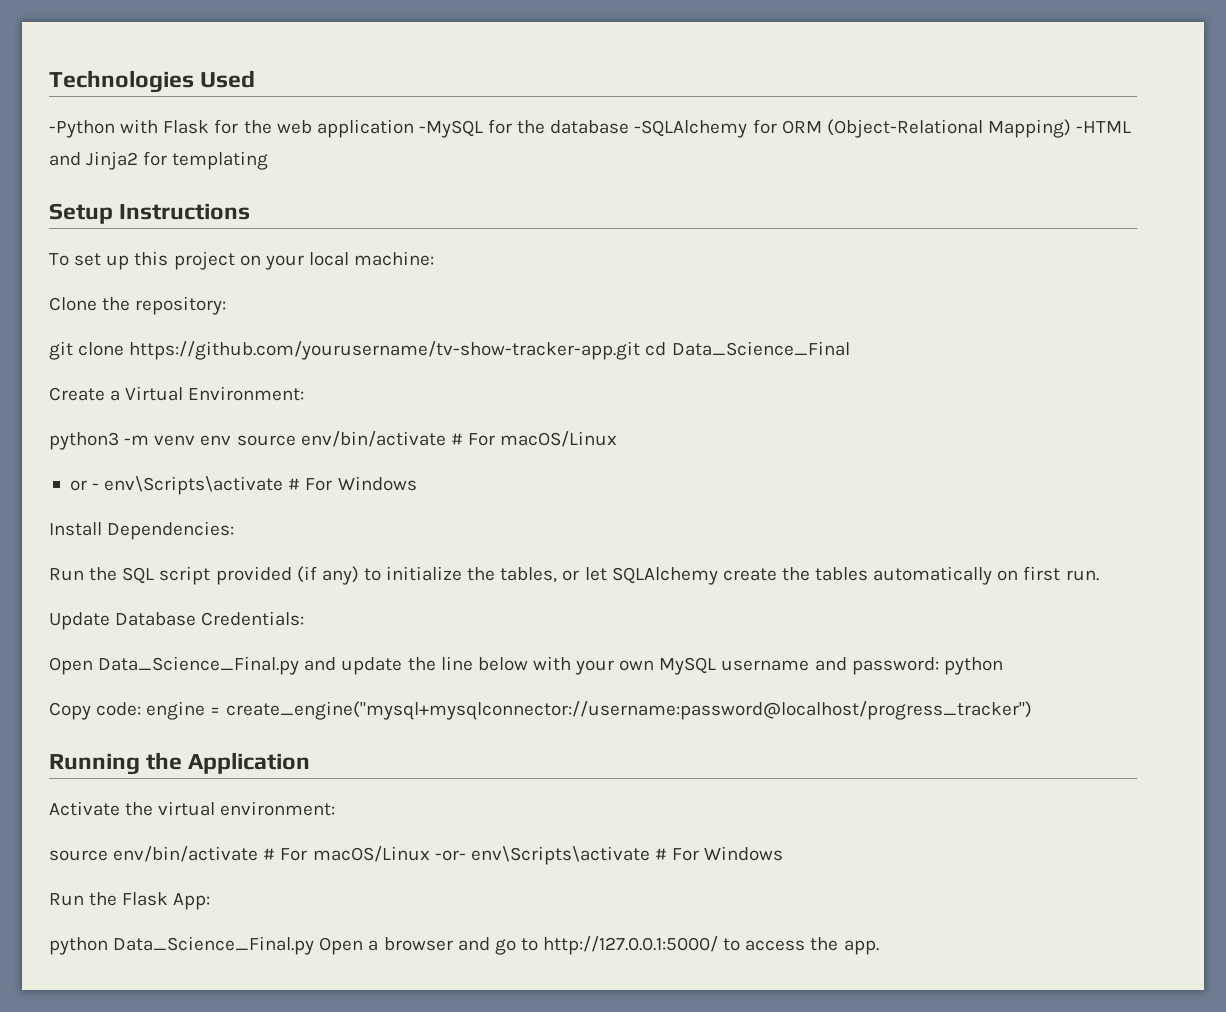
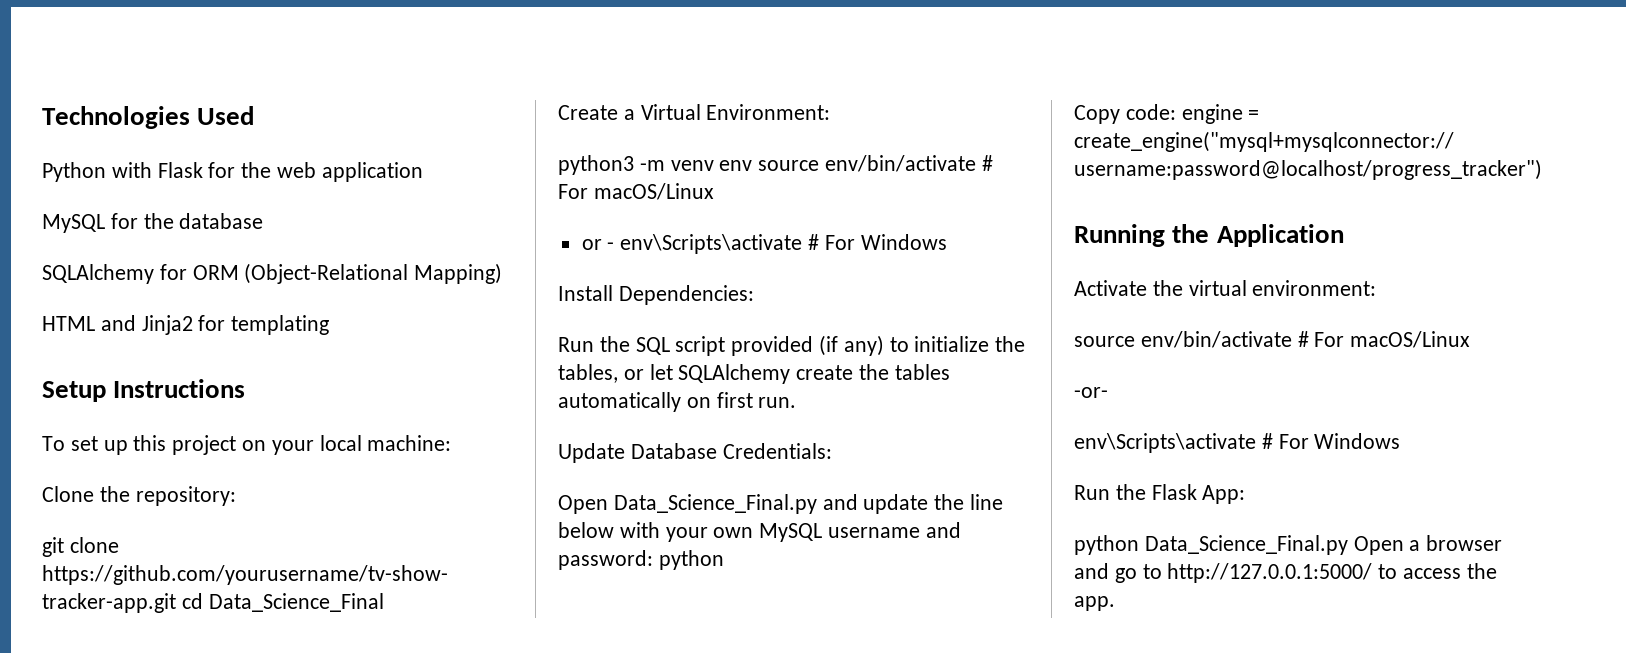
[49,120,115,138] -Python -> [42,162,106,182] Python
[418,120,483,138] -MySQL -> [42,214,105,233] // MySQL
[634,120,748,138] -SQLAlchemy -> [42,264,154,284] // SQLAlchemy
[1076,121,1132,133] -HTML -> [42,316,95,331] // HTML
(430, 854) none -> (1471, 339) //
(466, 855) none -> (1108, 392) //

